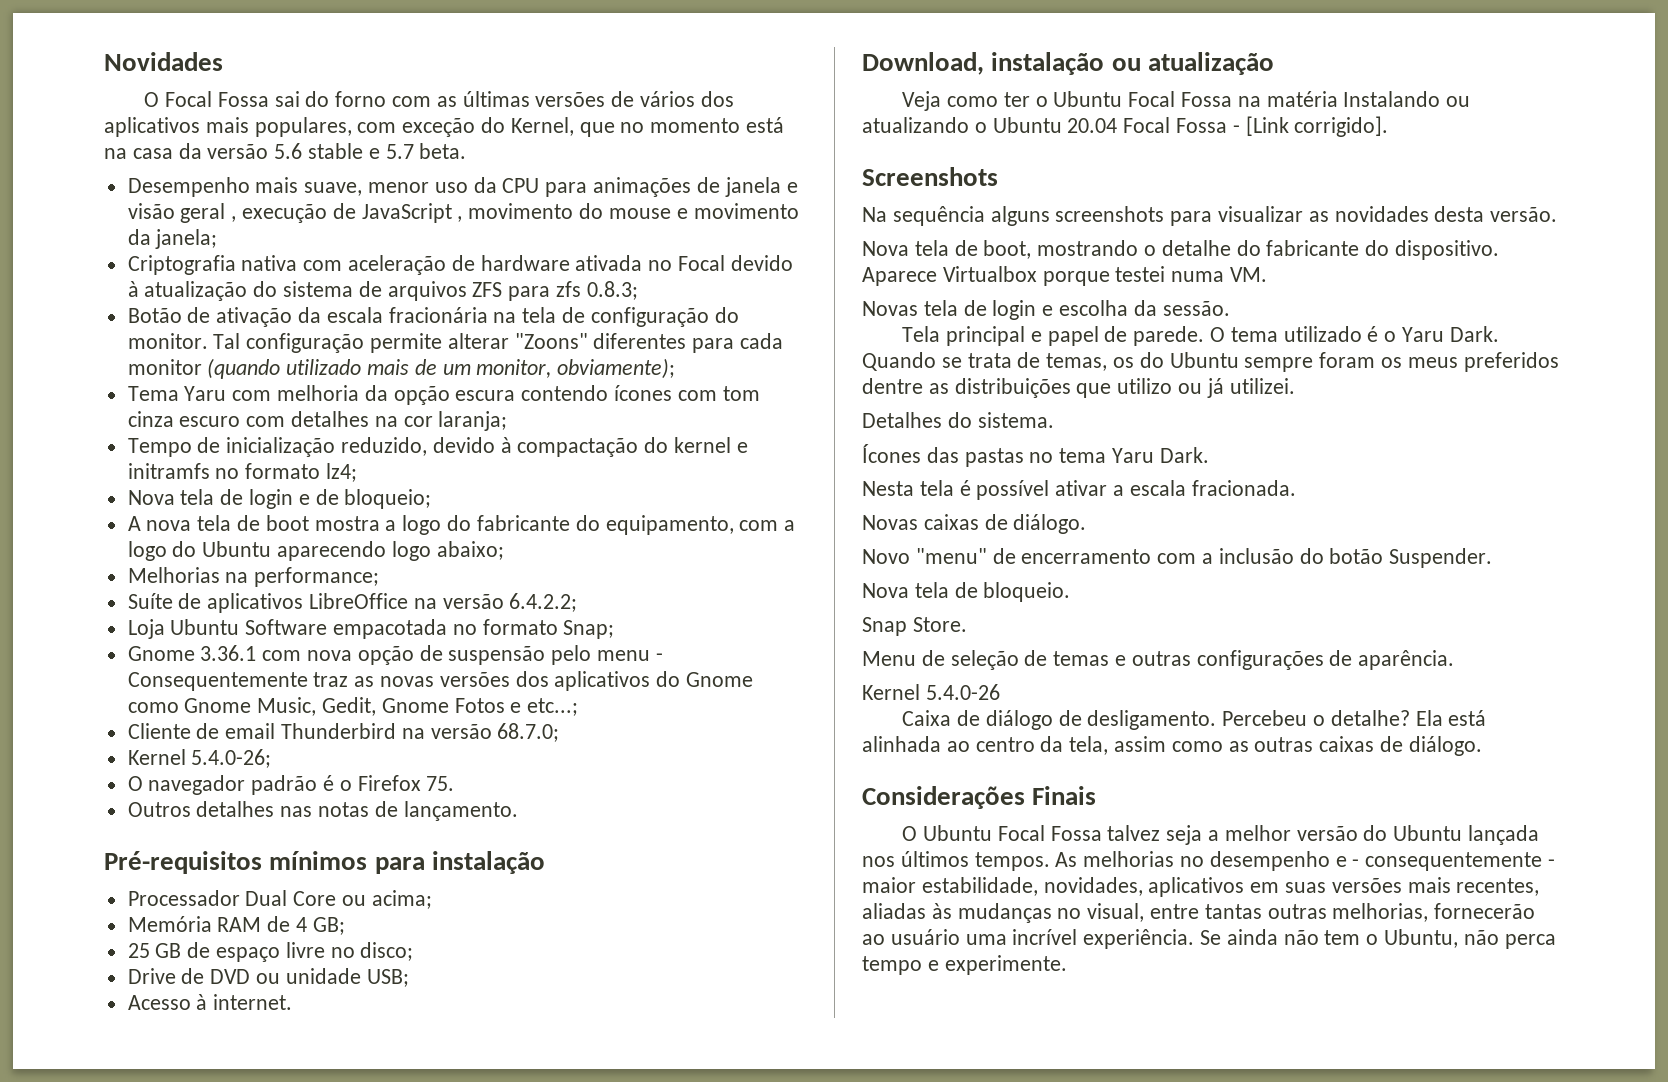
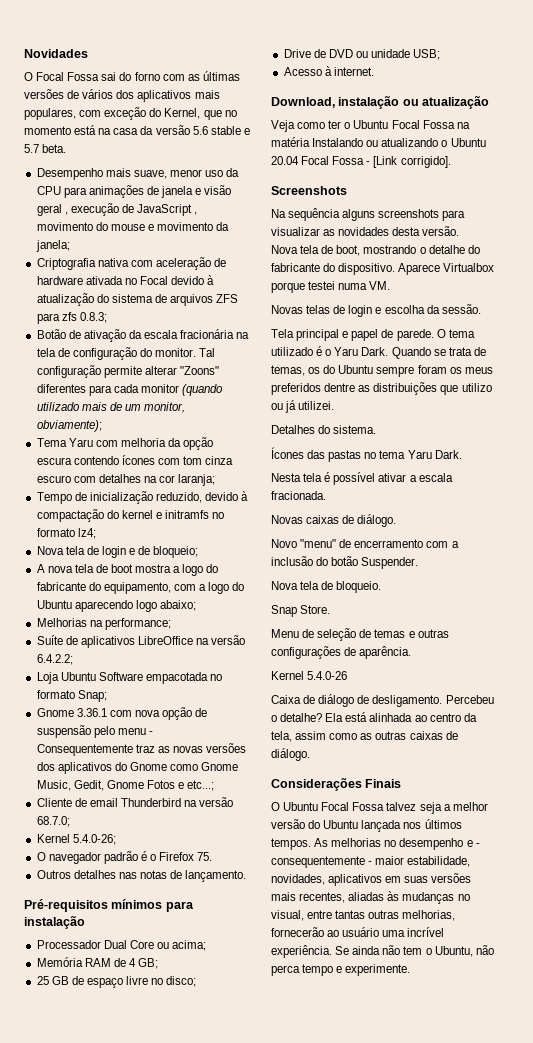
[923,300,958,316] tela -> [306,305,331,314] telas

